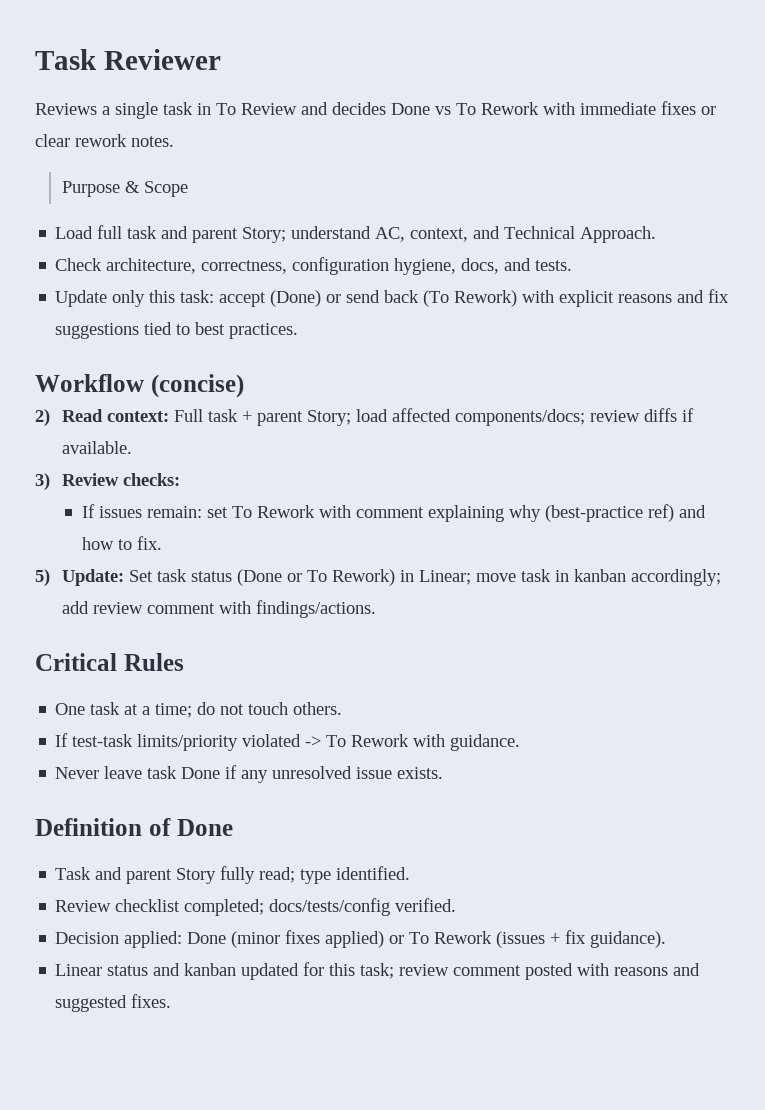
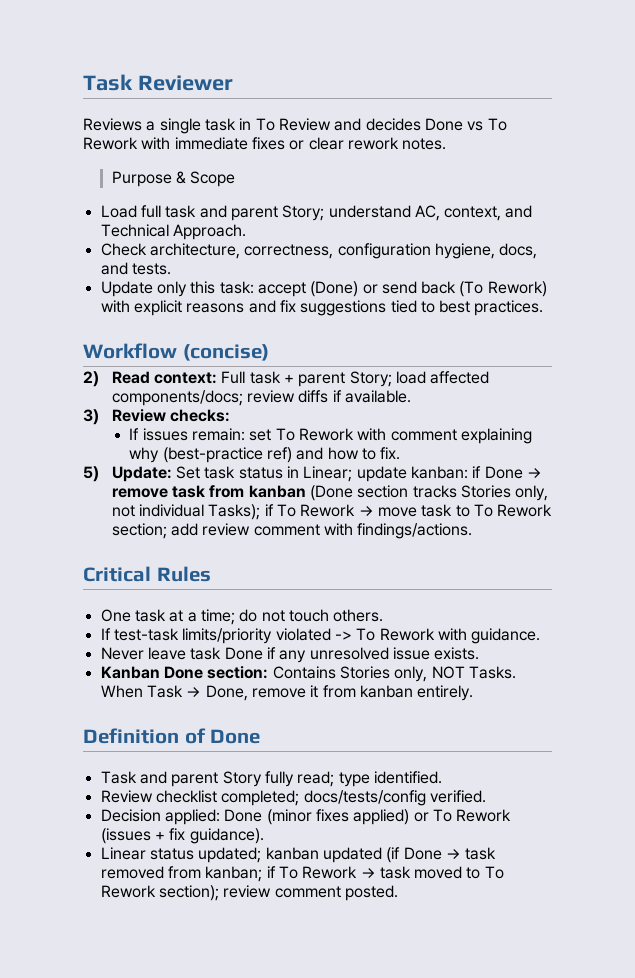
[236,569,721,586] (Done or To Rework) in Linear; move task in kanban accordingly; -> [286,466,542,482] [111,485,549,501] [111,504,553,520] [111,523,167,539] in Linear; update kanban: if Done → remove task from kanban (Done section tracks Stories only, not individual Tasks); if To Rework → move task to To Rework section;
(444, 773) none -> [100,666,516,682] [100,685,474,701] // Kanban Done section: Contains Stories only, NOT Tasks. When Task → Done, remove it from kanban entirely.
[153,963,181,976] and -> [198,847,262,863] updated;
[303,962,701,980] [55,994,172,1012] for this task; review comment posted with reasons and suggested fixes. -> [386,847,497,863] [100,866,504,882] [100,885,398,901] (if Done → task removed from kanban; if To Rework → task moved to To Rework section); review comment posted.

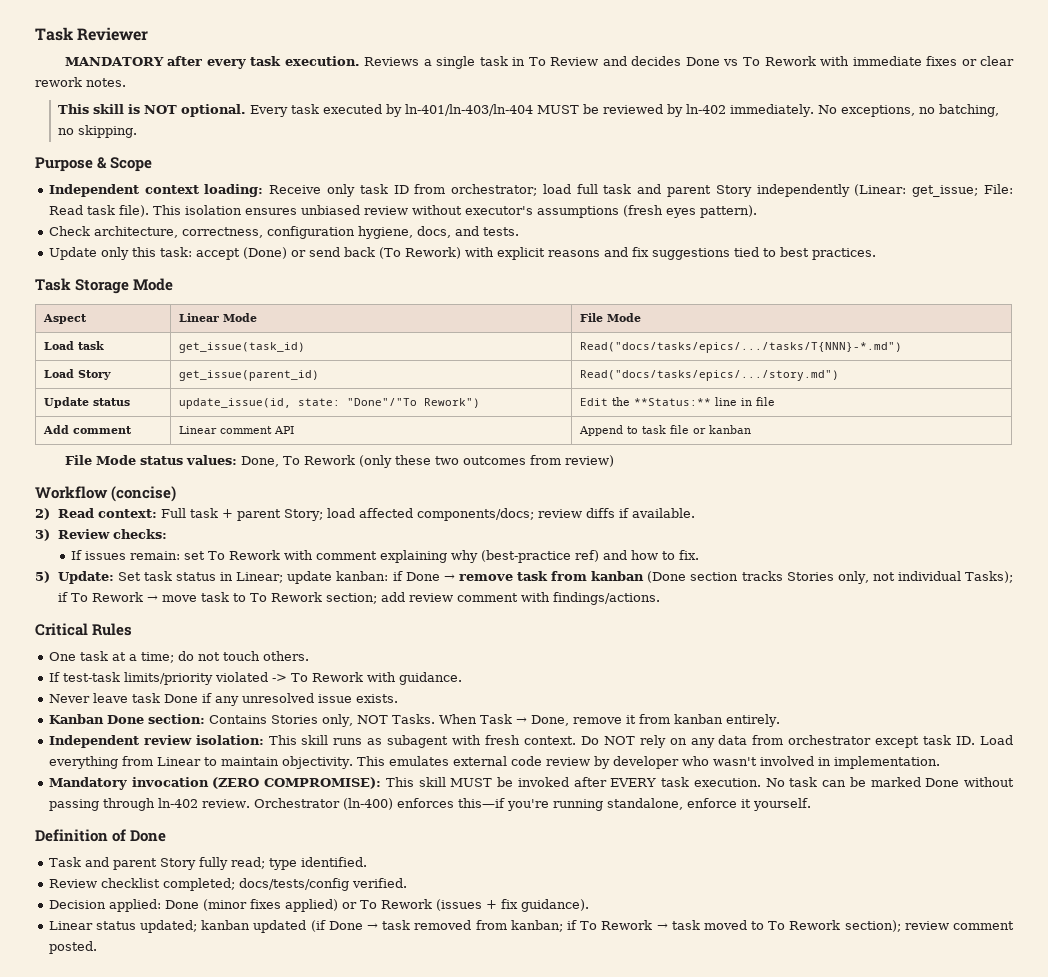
(233, 83) none -> [64,56,360,69] MANDATORY after every task execution.
[111,171,236,187] [100,205,533,221] [100,224,246,240] Purpose & Scope // Load full task and parent Story; understand AC, context, and Technical Approach. -> [57,104,999,117] [57,125,137,138] [35,157,153,172] [48,184,1013,197] [48,205,757,218] This skill is NOT optional. Every task executed by ln-401/ln-403/ln-404 MUST be reviewed by ln-402 immediately. No exceptions, no batching, no skipping. // Purpose & Scope // Independent context loading: Receive only task ID from orchestrator; load full task and parent Story independently (Linear: get_issue; File: Read task file). This isolation ensures unbiased review without executor's assumptions (fresh eyes pattern).
(544, 308) none -> [35,278,174,294] [42,314,87,324] [178,313,257,322] [579,313,641,322] [43,341,104,350] [178,342,305,353] [579,342,902,353] [43,369,111,380] [178,370,319,381] [579,370,839,381] [43,397,130,408] [178,398,480,409] [579,397,775,406] [42,425,132,434] [178,426,294,434] [578,425,751,436] [64,455,614,468] // Task Storage Mode // Aspect | Linear Mode | File Mode // Load task | get_issue(task_id) | Read("docs/tasks/epics/.../tasks/T{NNN}-*.md") // Load Story | get_issue(parent_id) | Read("docs/tasks/epics/.../story.md") // Update status | update_issue(id, state: "Done"/"To Rework") | Edit the **Status:** line in file // Add comment | Linear comment API | Append to task file or kanban // File Mode status values: Done, To Rework (only these two outcomes from review)
(474, 693) none -> [48,735,1013,748] [48,756,940,769] [48,777,1014,790] [48,798,811,811] // Independent review isolation: This skill runs as subagent with fresh context. Do NOT rely on any data from orchestrator except task ID. Load everything from Linear to maintain objectivity. This emulates external code review by developer who wasn't involved in implementation. // Mandatory invocation (ZERO COMPROMISE): This skill MUST be invoked after EVERY task execution. No task can be marked Done without passing through ln-402 review. Orchestrator (ln-400) enforces this—if you're running standalone, enforce it yourself.

